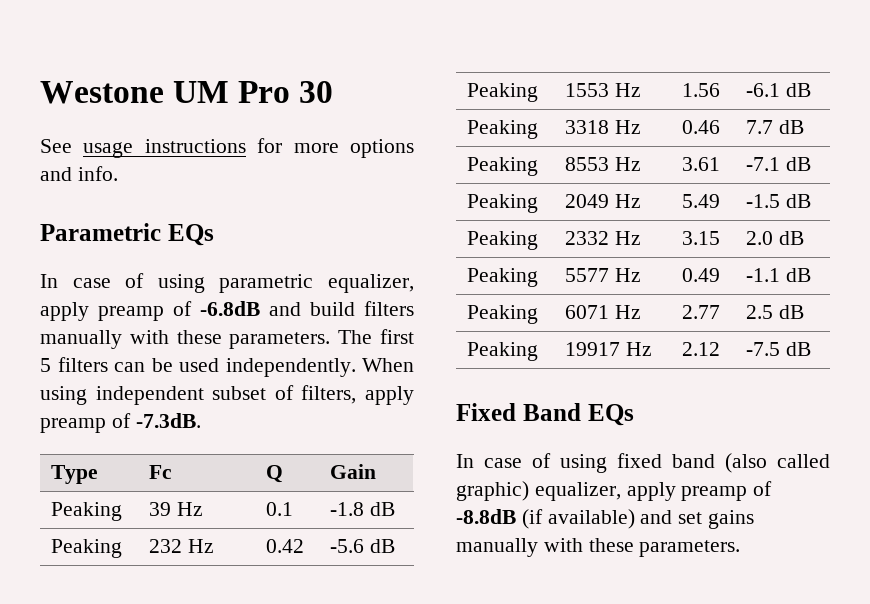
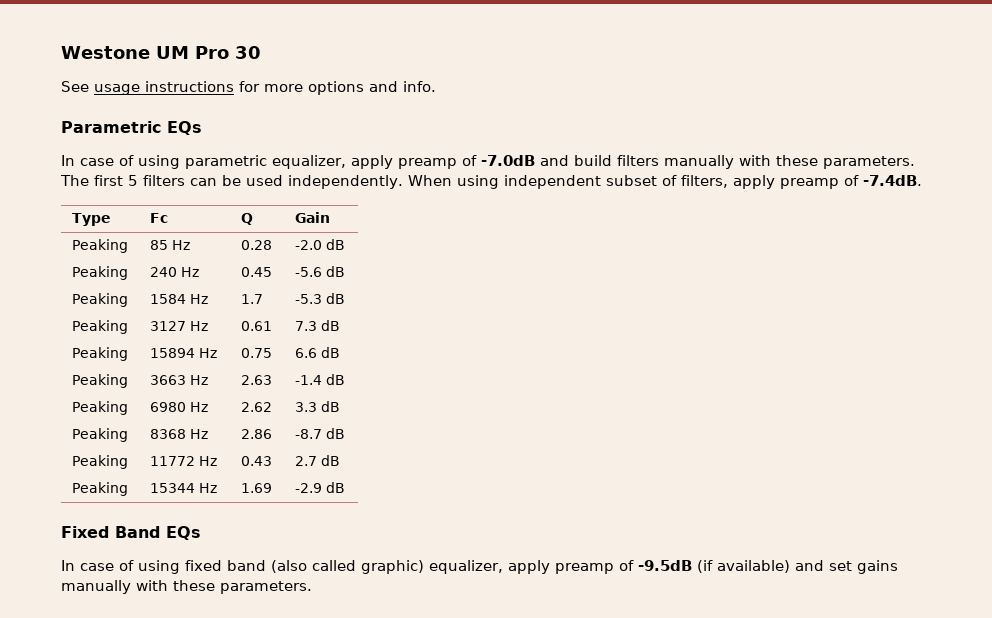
[200,301,260,316] -6.8dB -> [481,155,535,166] -7.0dB
[135,413,201,428] -7.3dB. -> [862,175,922,186] -7.4dB.
[149,502,204,516] [266,502,294,516] [330,502,396,516] [51,539,123,558] [149,539,215,553] [266,539,305,553] 39 Hz | 0.1 | -1.8 dB // Peaking | 232 Hz | 0.42 -> [149,240,190,250] [240,240,272,250] [294,239,345,250] [71,266,128,280] [149,267,199,277] [240,267,272,277] 85 Hz | 0.28 | -2.0 dB // Peaking | 240 Hz | 0.45
[565,83,642,97] [682,83,721,97] [746,83,812,97] [467,120,539,139] [565,120,642,134] [682,120,721,134] [746,120,805,134] [467,157,539,176] [565,157,642,171] [682,157,721,171] [746,157,812,171] [467,194,539,213] [565,194,642,208] [682,194,721,208] [746,194,812,208] [467,231,539,250] [565,231,642,245] [682,231,721,245] [746,231,805,245] [467,268,539,287] [565,268,642,282] [682,268,721,282] [746,268,812,282] [467,305,539,324] [565,305,642,319] [682,305,721,319] [746,305,805,319] [467,342,539,361] [565,342,653,356] [682,342,721,356] [746,342,781,356] 1553 Hz | 1.56 | -6.1 dB // Peaking | 3318 Hz | 0.46 | 7.7 dB // Peaking | 8553 Hz | 3.61 | -7.1 dB // Peaking | 2049 Hz | 5.49 | -1.5 dB // Peaking | 2332 Hz | 3.15 | 2.0 dB // Peaking | 5577 Hz | 0.49 | -1.1 dB // Peaking | 6071 Hz | 2.77 | 2.5 dB // Peaking | 19917 Hz | 2.12 | -7.5 -> [149,294,208,304] [240,294,263,304] [294,293,345,304] [71,320,128,334] [149,321,208,331] [240,321,272,331] [294,320,340,331] [71,347,128,361] [149,348,217,358] [240,348,272,358] [294,347,340,358] [71,374,128,388] [149,375,208,385] [240,375,272,385] [294,374,345,385] [71,401,128,415] [149,402,208,412] [240,402,272,412] [294,401,340,412] [71,428,128,442] [149,429,208,439] [240,429,272,439] [294,428,345,439] [71,455,128,469] [149,456,217,466] [240,456,272,466] [294,455,340,466] [71,482,128,496] [149,483,217,493] [240,483,272,493] [294,483,322,493] 1584 Hz | 1.7 | -5.3 dB // Peaking | 3127 Hz | 0.61 | 7.3 dB // Peaking | 15894 Hz | 0.75 | 6.6 dB // Peaking | 3663 Hz | 2.63 | -1.4 dB // Peaking | 6980 Hz | 2.62 | 3.3 dB // Peaking | 8368 Hz | 2.86 | -8.7 dB // Peaking | 11772 Hz | 0.43 | 2.7 dB // Peaking | 15344 Hz | 1.69 | -2.9
[456,509,516,524] -8.8dB -> [638,560,692,571] -9.5dB

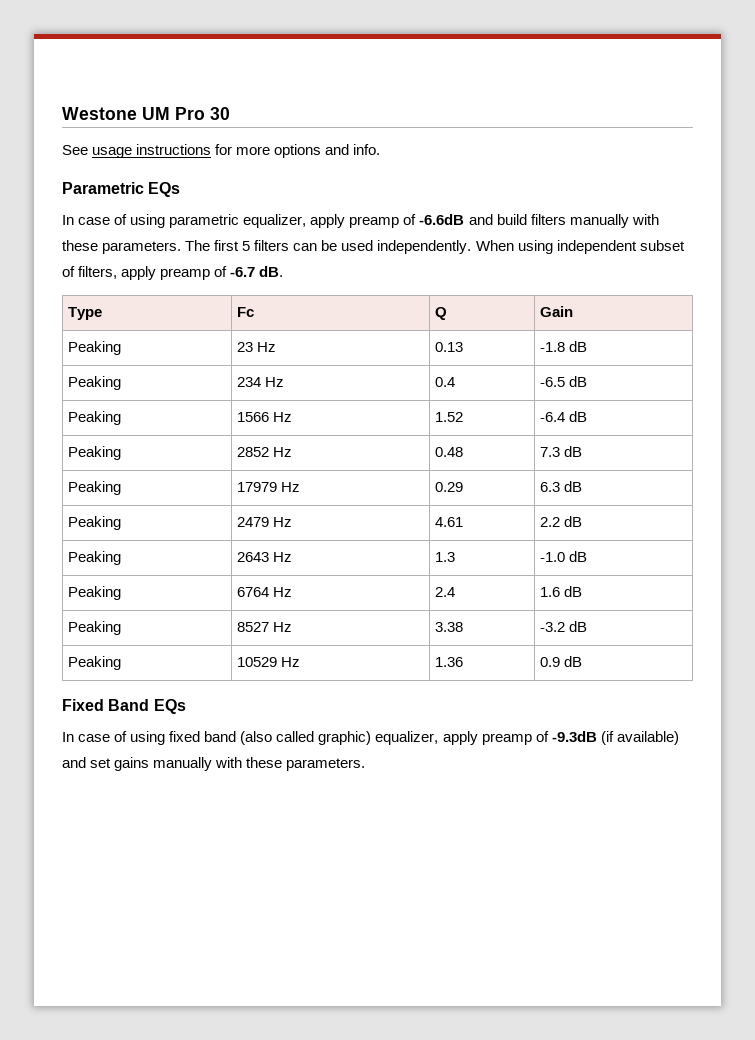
[481,155,535,166] -7.0dB -> [419,214,465,225] -6.6dB
[862,175,922,186] -7.4dB. -> [230,266,284,277] -6.7 dB.
[149,240,190,250] [240,240,272,250] [294,239,345,250] [71,266,128,280] [149,267,199,277] [240,267,272,277] [294,266,345,277] [71,293,128,307] [149,294,208,304] [240,294,263,304] [294,293,345,304] [71,320,128,334] [149,321,208,331] [240,321,272,331] 85 Hz | 0.28 | -2.0 dB // Peaking | 240 Hz | 0.45 | -5.6 dB // Peaking | 1584 Hz | 1.7 | -5.3 dB // Peaking | 3127 Hz | 0.61 -> [237,342,277,352] [435,342,464,352] [540,341,588,352] [68,376,122,390] [237,377,285,387] [435,377,456,387] [540,376,588,387] [68,411,122,425] [237,412,293,422] [435,412,464,422] [540,411,588,422] [68,446,122,460] [237,447,293,457] [435,447,464,457] 23 Hz | 0.13 | -1.8 dB // Peaking | 234 Hz | 0.4 | -6.5 dB // Peaking | 1566 Hz | 1.52 | -6.4 dB // Peaking | 2852 Hz | 0.48
[149,348,217,358] [240,348,272,358] [294,347,340,358] [71,374,128,388] [149,375,208,385] [240,375,272,385] [294,374,345,385] [71,401,128,415] [149,402,208,412] [240,402,272,412] [294,401,340,412] [71,428,128,442] [149,429,208,439] [240,429,272,439] [294,428,345,439] [71,455,128,469] [149,456,217,466] [240,456,272,466] [294,455,340,466] [71,482,128,496] [149,483,217,493] [240,483,272,493] [294,483,322,493] 15894 Hz | 0.75 | 6.6 dB // Peaking | 3663 Hz | 2.63 | -1.4 dB // Peaking | 6980 Hz | 2.62 | 3.3 dB // Peaking | 8368 Hz | 2.86 | -8.7 dB // Peaking | 11772 Hz | 0.43 | 2.7 dB // Peaking | 15344 Hz | 1.69 | -2.9 -> [237,482,301,492] [435,482,464,492] [540,481,583,492] [68,516,122,530] [237,517,293,527] [435,517,464,527] [540,516,583,527] [68,551,122,565] [237,552,293,562] [435,552,456,562] [540,551,588,562] [68,586,122,600] [237,587,293,597] [435,587,456,597] [540,586,583,597] [68,621,122,635] [237,622,293,632] [435,622,464,632] [540,621,588,632] [68,656,122,670] [237,657,301,667] [435,657,464,667] [540,657,561,667] 17979 Hz | 0.29 | 6.3 dB // Peaking | 2479 Hz | 4.61 | 2.2 dB // Peaking | 2643 Hz | 1.3 | -1.0 dB // Peaking | 6764 Hz | 2.4 | 1.6 dB // Peaking | 8527 Hz | 3.38 | -3.2 dB // Peaking | 10529 Hz | 1.36 | 0.9
[638,560,692,571] -9.5dB -> [551,731,597,742] -9.3dB

